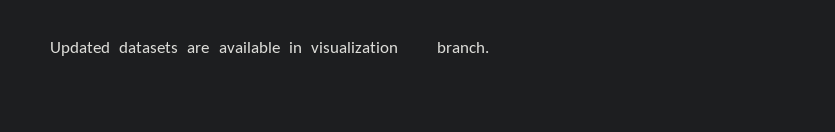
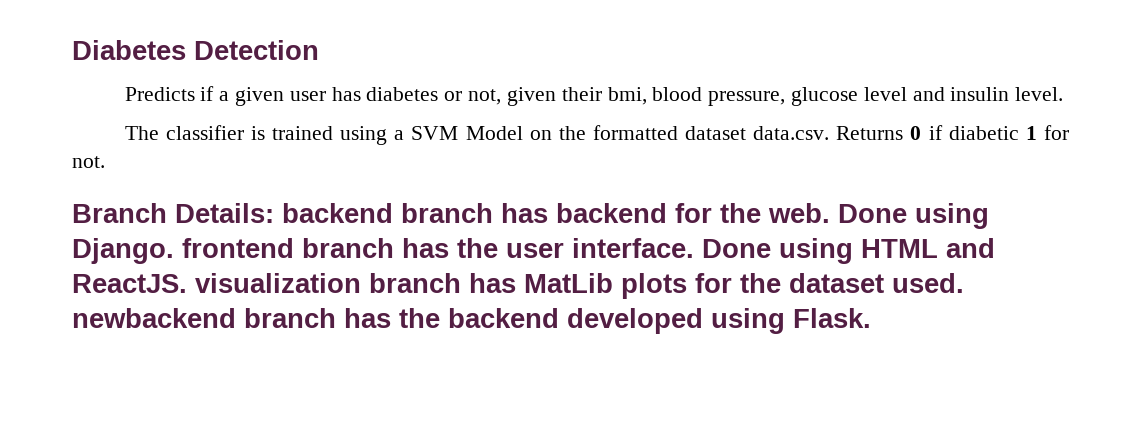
[50,42,489,56] Updated datasets are available in visualization branch. -> [72,40,319,60] [124,86,1064,106] [124,125,1069,145] [72,156,105,168] [72,203,989,229] [72,238,995,264] [72,273,964,299] [72,308,871,334] Diabetes Detection // Predicts if a given user has diabetes or not, given their bmi, blood pressure, glucose level and insulin level. // The classifier is trained using a SVM Model on the formatted dataset data.csv. Returns 0 if diabetic 1 for not. // Branch Details: backend branch has backend for the web. Done using Django. frontend branch has the user interface. Done using HTML and ReactJS. visualization branch has MatLib plots for the dataset used. newbackend branch has the backend developed using Flask.

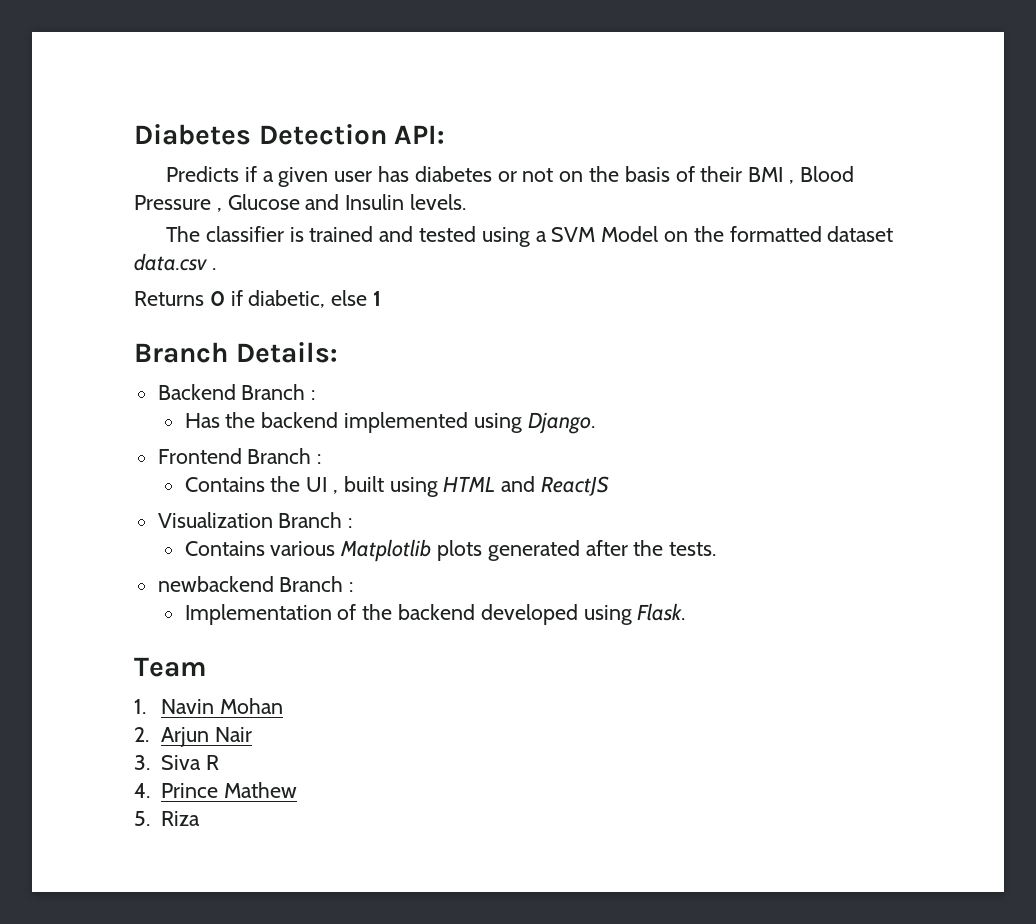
(319, 50) none -> [394,125,446,144] API:
[468,87,1064,106] not, given their bmi, blood pressure, glucose level and insulin level. -> [522,166,854,184] [134,194,467,212] not on the basis of their BMI , Blood Pressure , Glucose and Insulin levels.
(334, 133) none -> [379,226,477,242] and tested
[753,126,830,140] data.csv. -> [134,253,216,271] data.csv . //
[948,126,1019,140] diabetic -> [248,290,368,308] diabetic, else
[1043,125,1069,140] [72,156,105,168] for not. -> (382, 298) none
[282,203,989,229] [72,238,995,264] [72,273,964,299] [72,308,391,328] backend branch has backend for the web. Done using Django. frontend branch has the user interface. Done using HTML and ReactJS. visualization branch has MatLib plots for the dataset used. newbackend branch has -> [157,384,316,400] [184,412,595,434] [157,448,322,464] [184,476,609,497] [157,512,353,528] [184,539,717,562] [157,576,354,592] [184,604,357,625] // Backend Branch : // Has the backend implemented using Django. // Frontend Branch : // Contains the UI , built using HTML and ReactJS // Visualization Branch : // Contains various Matplotlib plots generated after the tests. // newbackend Branch : // Implementation of
(871, 318) none -> [134,657,207,677] [134,698,283,714] [134,727,252,747] [134,755,219,770] [134,782,297,798] [134,811,200,826] // Team // 1. Navin Mohan // 2. Arjun Nair // 3. Siva R // 4. Prince Mathew // 5. Riza

